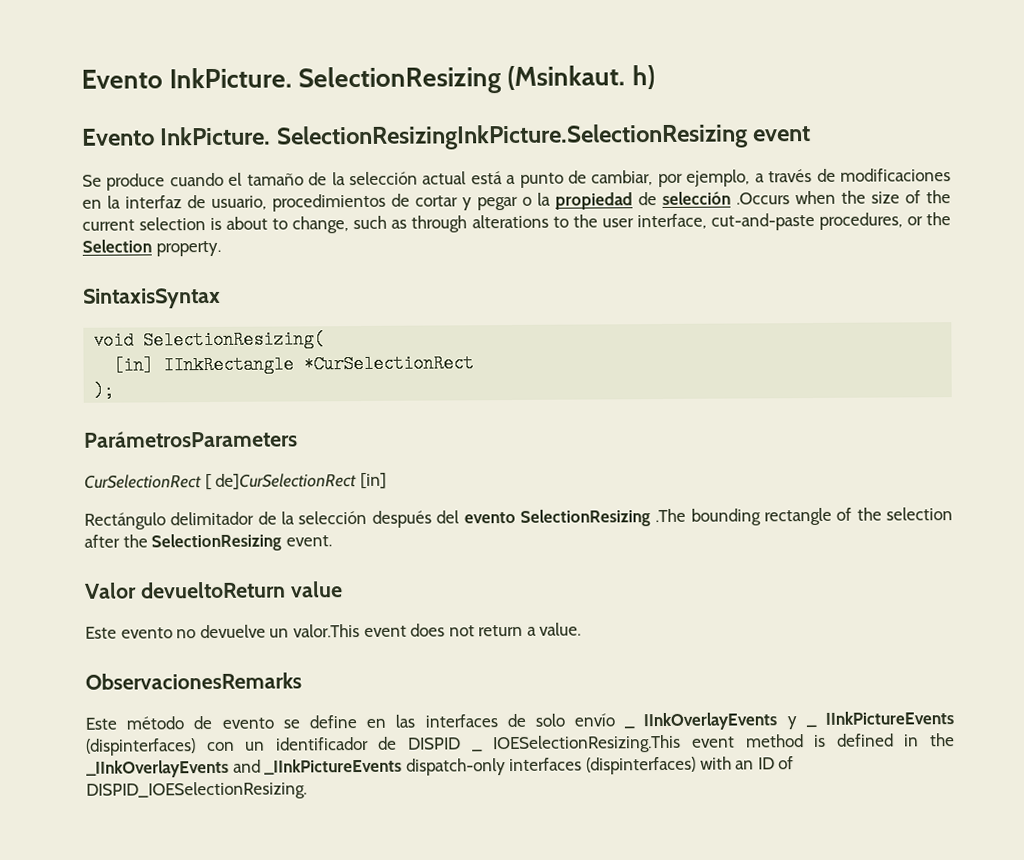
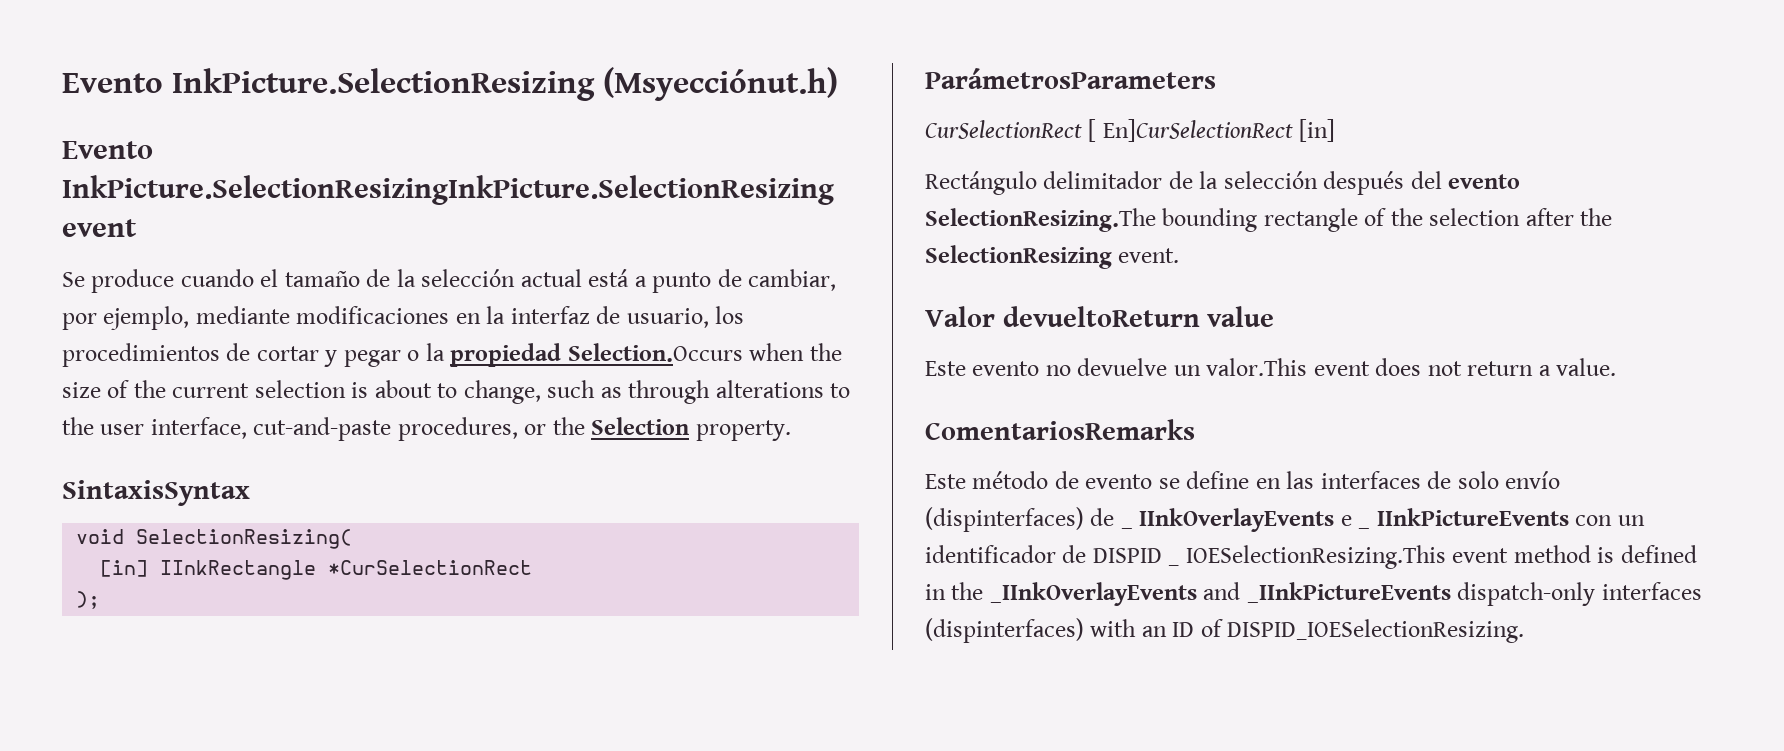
[81,65,655,95] [81,123,748,151] Evento InkPicture. SelectionResizing (Msinkaut. h) // Evento InkPicture. SelectionResizingInkPicture.SelectionResizing -> [62,67,838,101] [62,141,153,159] [62,175,834,205] Evento InkPicture.SelectionResizing (Msyecciónut.h) // Evento InkPicture.SelectionResizingInkPicture.SelectionResizing
[754,168,836,183] a través de -> [195,306,290,324] mediante
(267, 202) none -> [715,306,745,324] los
[638,191,790,206] de selección .Occurs -> [567,343,743,362] Selection.Occurs
[215,473,358,490] de]CurSelectionRect -> [1102,119,1293,142] En]CurSelectionRect
[519,508,687,527] SelectionResizing .The -> [925,208,1156,232] SelectionResizing.The
[85,672,302,690] ObservacionesRemarks -> [925,419,1195,440] ComentariosRemarks
(616, 720) none -> [925,507,1115,532] (dispinterfaces) de
[786,716,797,730] y -> [1340,515,1352,526] e
[86,738,196,756] (dispinterfaces) -> (1569, 517) none

